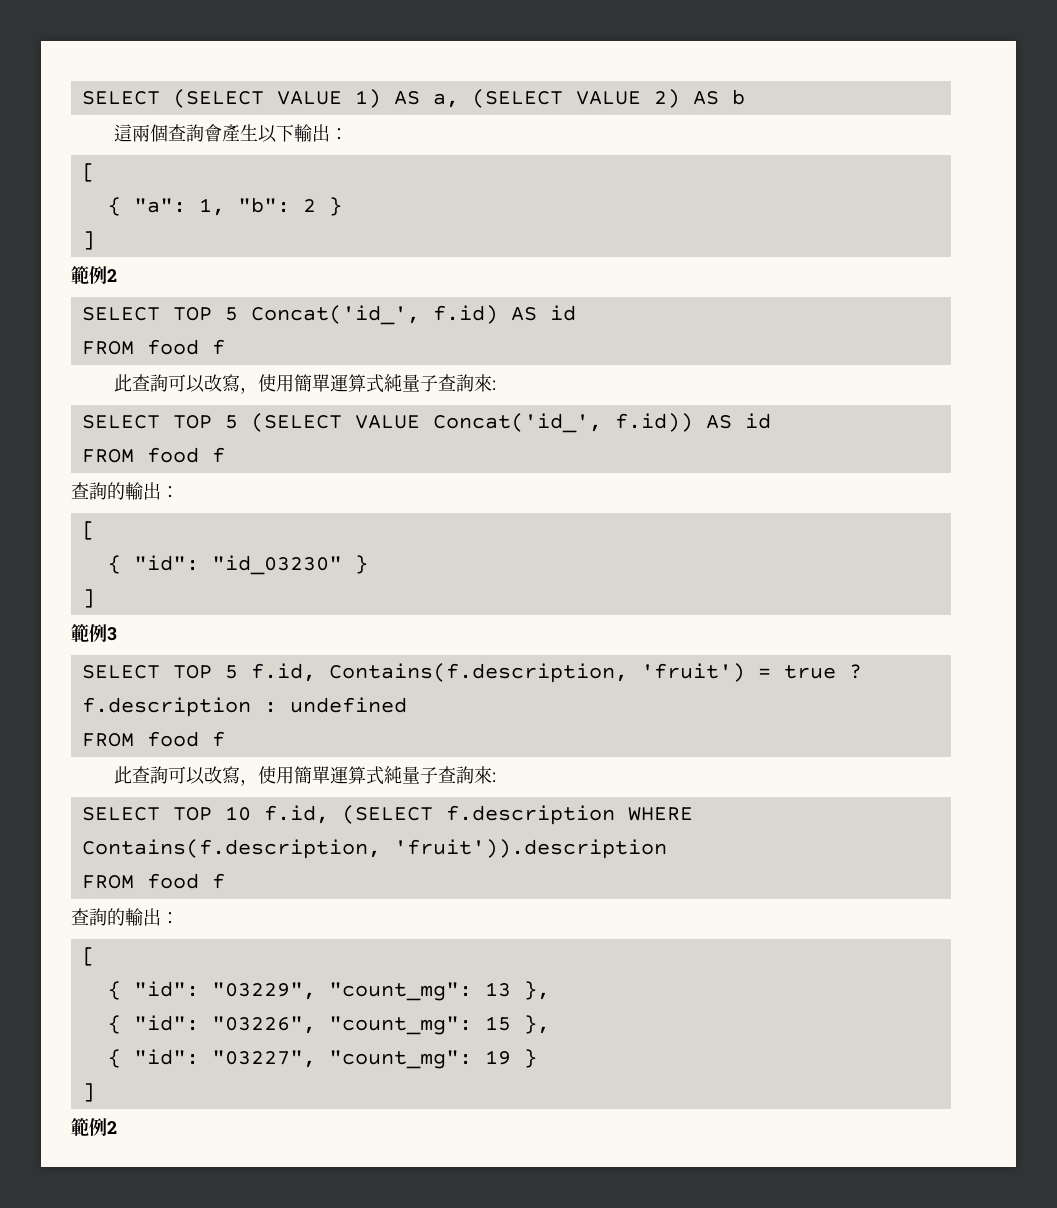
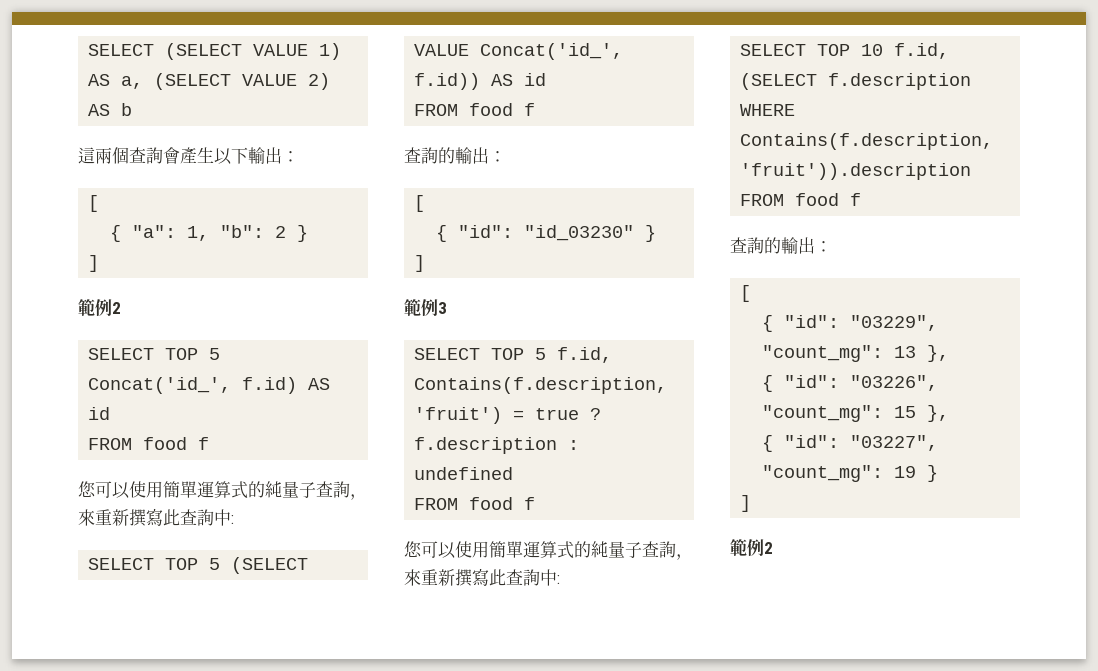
[114,374,493,394] 此查詢可以改寫，使用簡單運算式純量子查詢來 -> [78,481,367,500] [78,508,231,527] 您可以使用簡單運算式的純量子查詢，來重新撰寫此查詢中
[114,766,493,786] 此查詢可以改寫，使用簡單運算式純量子查詢來 -> [404,541,693,560] [404,568,557,587] 您可以使用簡單運算式的純量子查詢，來重新撰寫此查詢中

